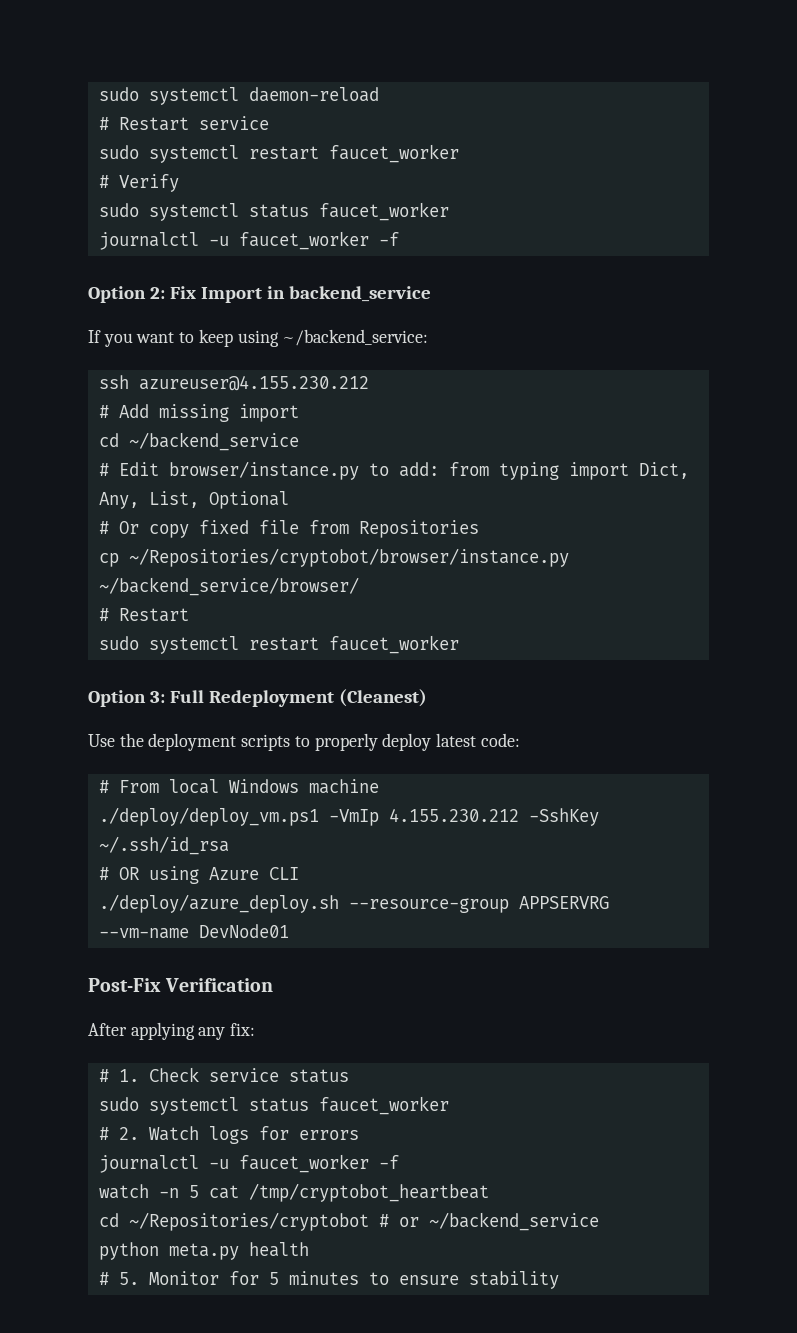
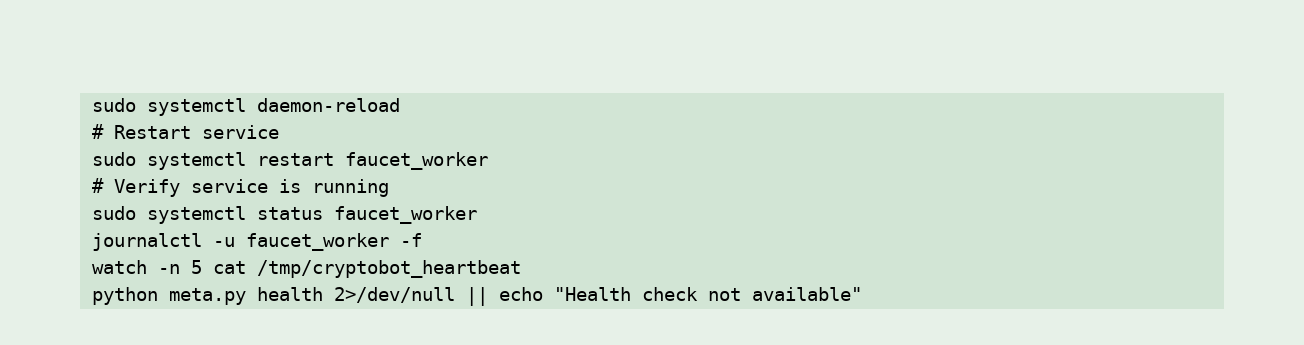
(179, 183) none -> [190,179,389,197] service is running
[88,286,431,303] [88,329,429,347] [98,375,369,391] [98,404,299,422] [98,432,299,451] [98,461,689,480] [98,491,289,509] [98,520,479,538] [98,548,569,567] [98,577,359,596] [98,608,189,622] [98,635,459,654] [88,689,427,707] [88,733,520,751] [98,779,379,794] [98,807,599,826] [98,836,229,855] [98,866,299,884] [98,894,609,913] [98,924,289,939] [88,978,274,992] [88,1022,256,1040] [98,1067,349,1083] [98,1096,449,1115] [98,1126,359,1144] [98,1154,399,1173] // Option 2: Fix Import in backend_service // If you want to keep using ~/backend_service: // ssh azureuser@4.155.230.212 // # Add missing import // cd ~/backend_service // # Edit browser/instance.py to add: from typing import Dict, Any, List, Optional // # Or copy fixed file from Repositories // cp ~/Repositories/cryptobot/browser/instance.py ~/backend_service/browser/ // # Restart // sudo systemctl restart faucet_worker // Option 3: Full Redeployment (Cleanest) // Use the deployment scripts to properly deploy latest code: // # From local Windows machine // ./deploy/deploy_vm.ps1 -VmIp 4.155.230.212 -SshKey ~/.ssh/id_rsa // # OR using Azure CLI // ./deploy/azure_deploy.sh --resource-group APPSERVRG --vm-name DevNode01 // Post-Fix Verification // After applying any fix: // # 1. Check service status // sudo systemctl status faucet_worker // # 2. Watch logs for errors // journalctl -u faucet_worker -f -> (422, 240) none
[98,1212,599,1231] [98,1242,309,1260] [98,1271,559,1289] cd ~/Repositories/cryptobot # or ~/backend_service // python meta.py health // # 5. Monitor for 5 minutes to ensure stability -> [91,287,862,306] python meta.py health 2>/dev/null || echo "Health check not available"

